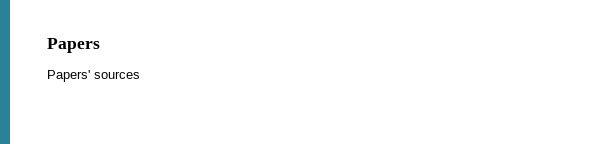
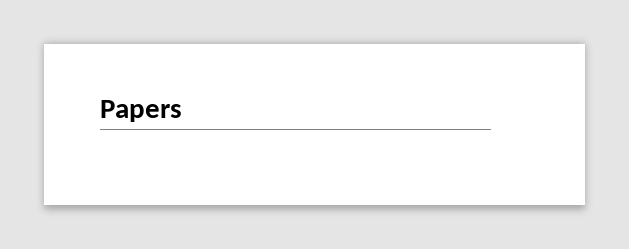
[47,70,140,82] // Papers' sources -> (182, 111) none

